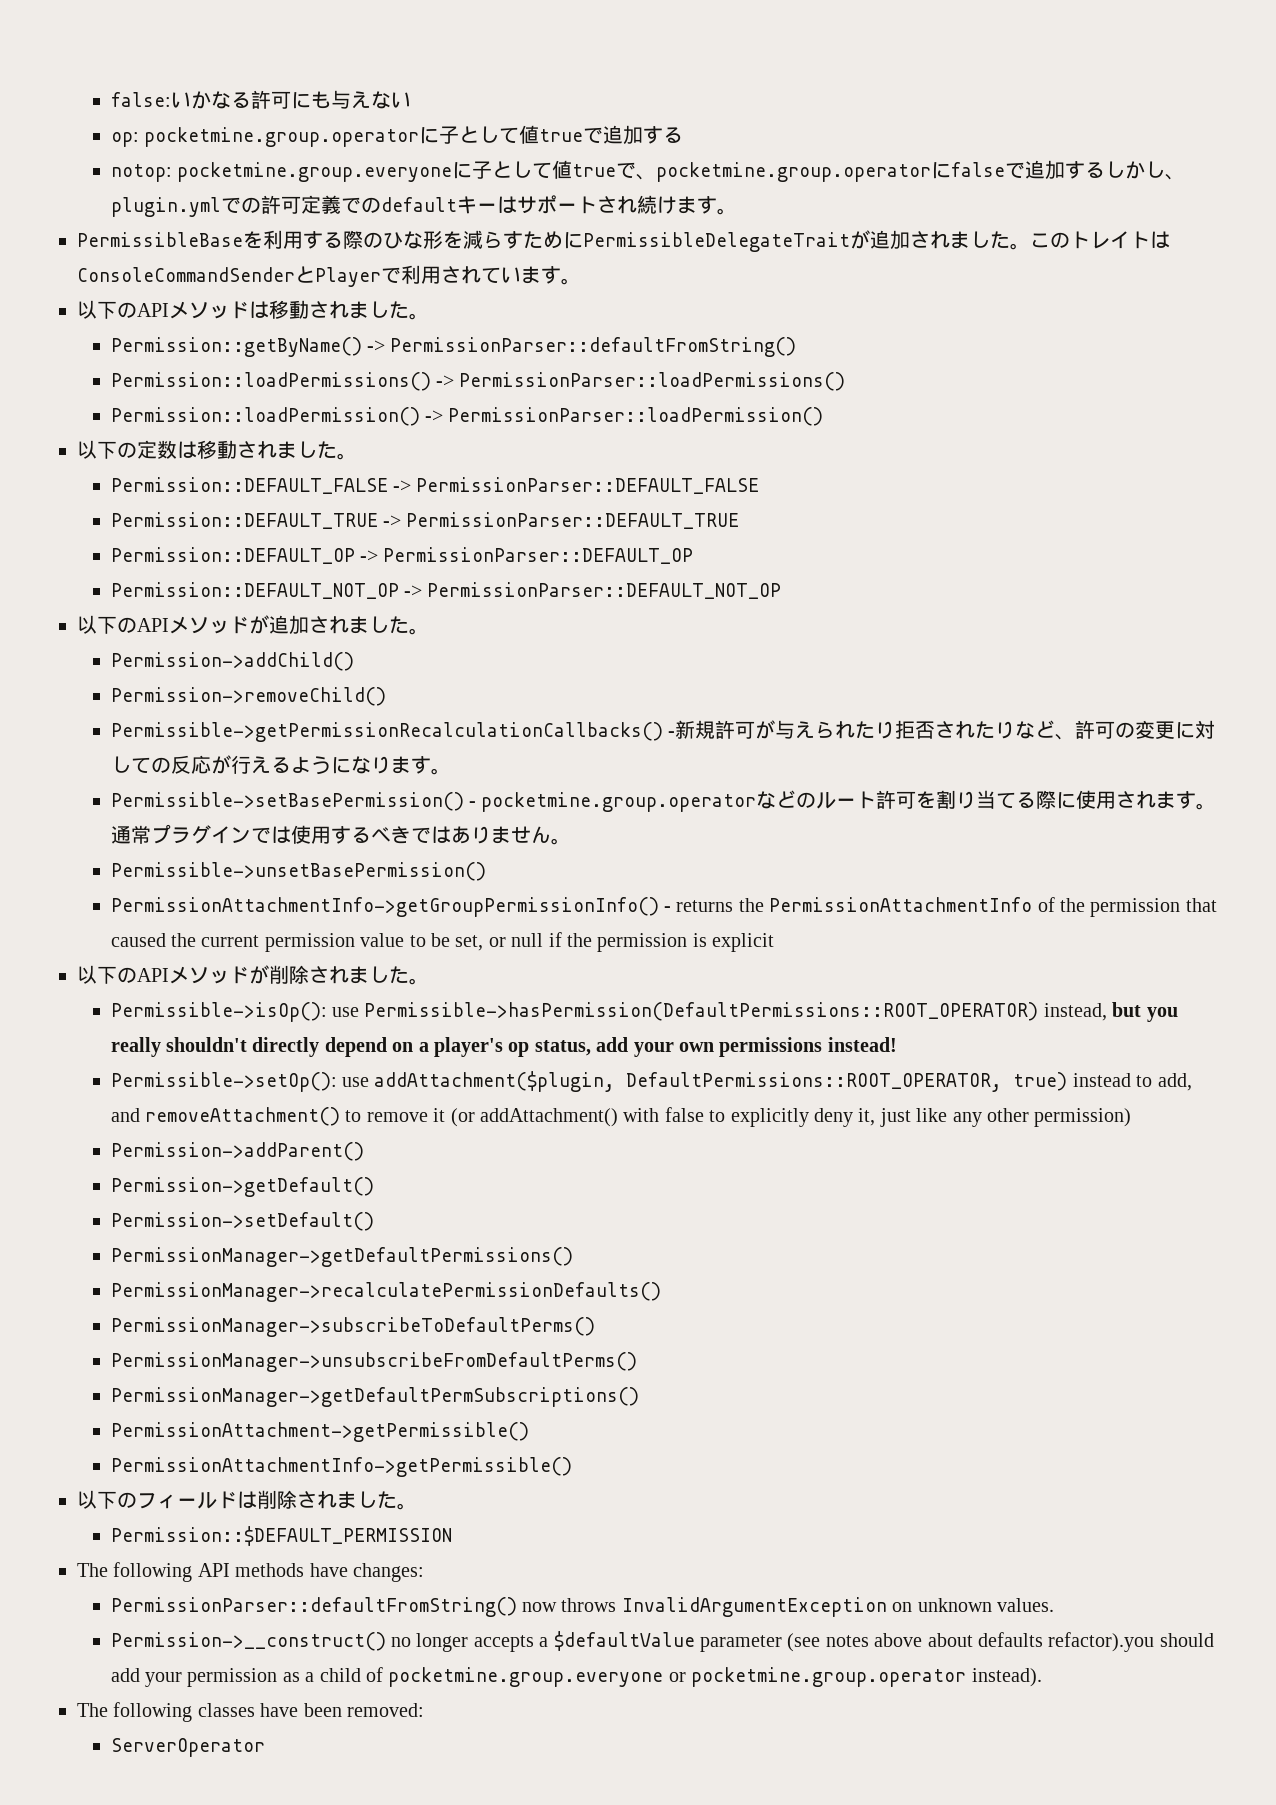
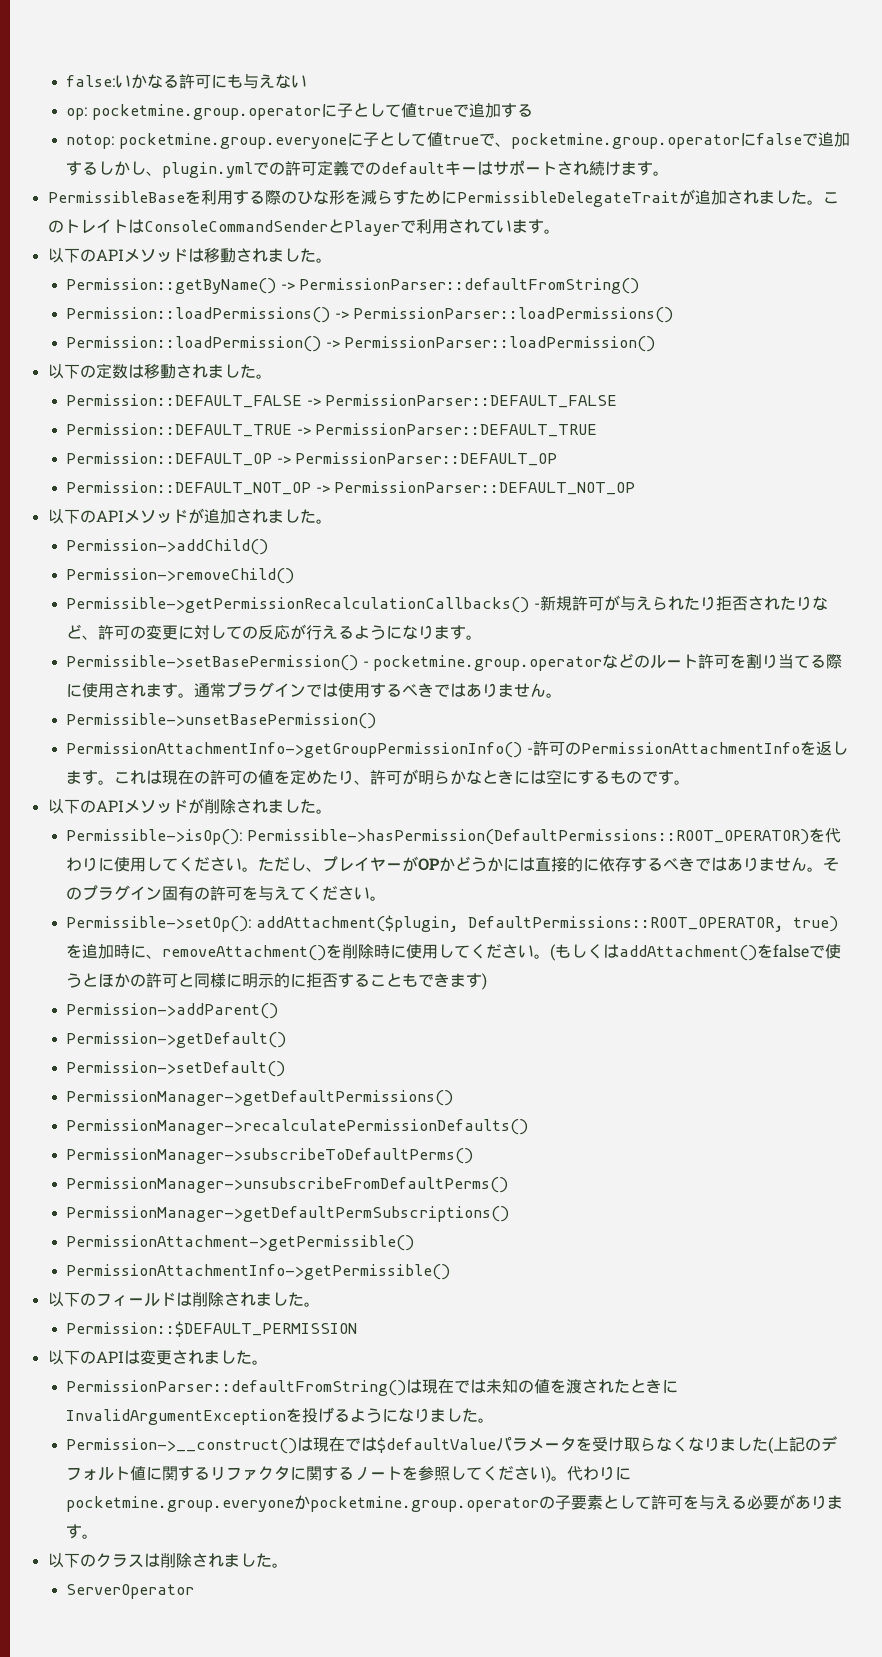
[676,897,1217,917] [110,932,775,952] returns the PermissionAttachmentInfo of the permission that caused the current permission value to be set, or null if the permission is explicit -> [532,741,848,756] [66,769,691,785] 許可のPermissionAttachmentInfoを返します。これは現在の許可の値を定めたり、許可が明らかなときには空にするものです。
[332,1002,1178,1022] [110,1037,897,1057] use Permissible->hasPermission(DefaultPermissions::ROOT_OPERATOR) instead, but you really shouldn't directly depend on a player's op status, add your own permissions instead! -> [246,828,841,845] [66,856,840,872] [66,885,387,901] Permissible->hasPermission(DefaultPermissions::ROOT_OPERATOR)を代わりに使用してください。ただし、プレイヤーがOPかどうかには直接的に依存するべきではありません。そのプラグイン固有の許可を与えてください。
[342,1077,370,1087] use -> (252, 924) none
[1072,1073,1192,1091] [110,1107,1132,1127] instead to add, and removeAttachment() to remove it (or addAttachment() with false to explicitly deny it, just like any other permission) -> [66,944,842,961] [66,973,488,990] を追加時に、removeAttachment()を削除時に使用してください。(もしくはaddAttachment()をfalseで使うとほかの許可と同様に明示的に拒否することもできます)
[77,1562,424,1582] [110,1597,1055,1617] [110,1631,1214,1652] [110,1667,1042,1687] [77,1702,424,1722] The following API methods have changes: // PermissionParser::defaultFromString() now throws InvalidArgumentException on unknown values. // Permission->__construct() no longer accepts a $defaultValue parameter (see notes above about defaults refactor).you should add your permission as a child of pocketmine.group.everyone or pocketmine.group.operator instead). // The following classes have been removed: -> [47,1350,268,1365] [66,1379,679,1396] [66,1407,495,1425] [66,1436,838,1454] [66,1466,632,1483] [66,1494,844,1512] [66,1524,99,1539] [47,1553,288,1568] 以下のAPIは変更されました。 // PermissionParser::defaultFromString()は現在では未知の値を渡されたときにInvalidArgumentExceptionを投げるようになりました。 // Permission->__construct()は現在では$defaultValueパラメータを受け取らなくなりました(上記のデフォルト値に関するリファクタに関するノートを参照してください)。代わりにpocketmine.group.everyoneかpocketmine.group.operatorの子要素として許可を与える必要があります。 // 以下のクラスは削除されました。

